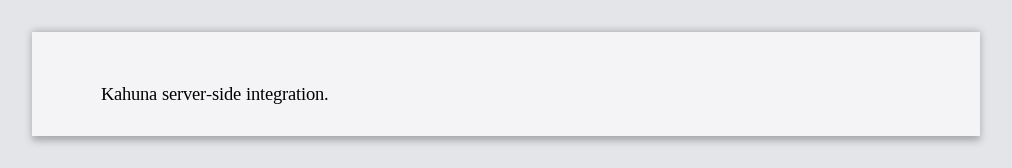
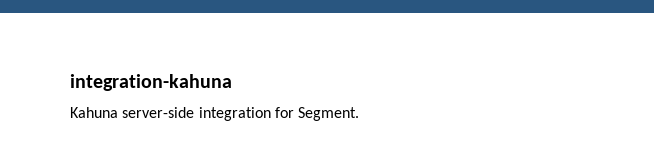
(101, 93) none -> [70,74,232,91] integration-kahuna //
[246,88,329,104] integration. -> [198,107,360,121] integration for Segment.

